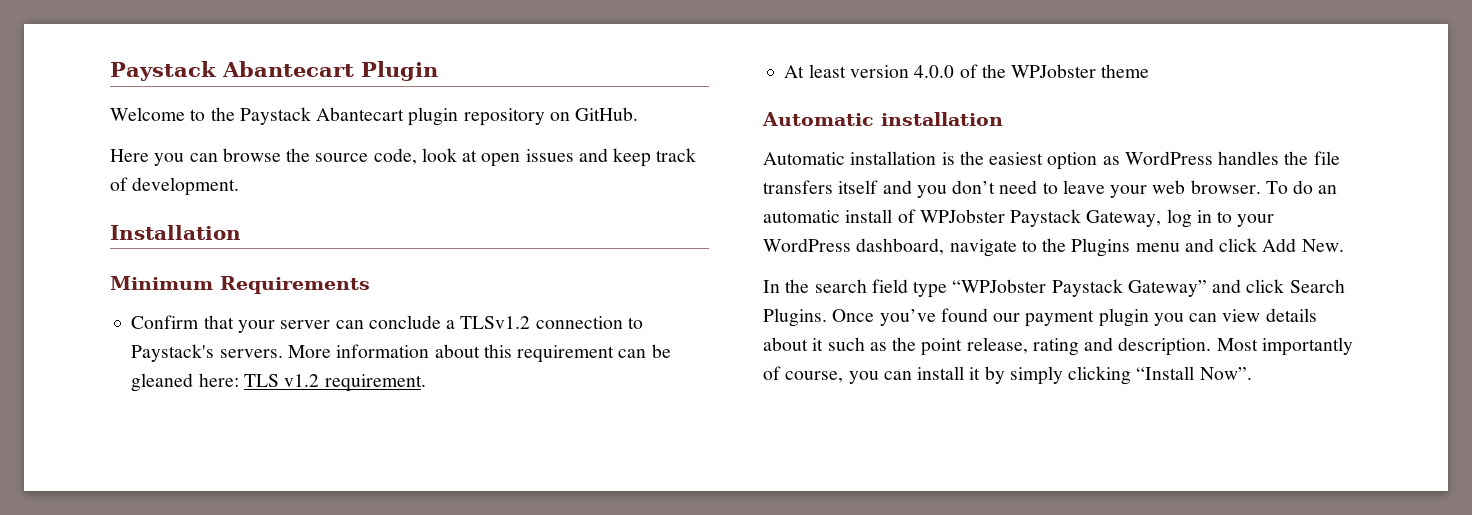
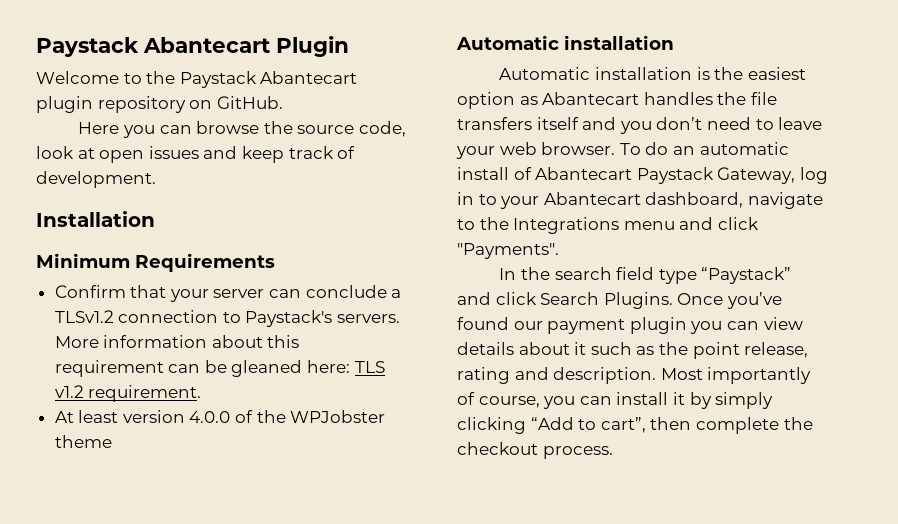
[1124,151,1213,165] WordPress -> [542,92,640,105] Abantecart
[919,209,1005,223] WPJobster -> [535,167,633,180] Abantecart
[763,238,851,252] WordPress -> [543,192,641,205] Abantecart
[1071,238,1131,257] Plugins -> [513,217,620,234] Integrations
[1262,238,1344,252] Add New. -> [457,243,559,259] "Payments".
[952,279,1207,297] “WPJobster Paystack Gateway” -> [701,267,792,284] “Paystack”
[1136,366,1252,380] “Install Now”. -> [530,417,813,434] [457,442,613,459] “Add to cart”, then complete the checkout process.

